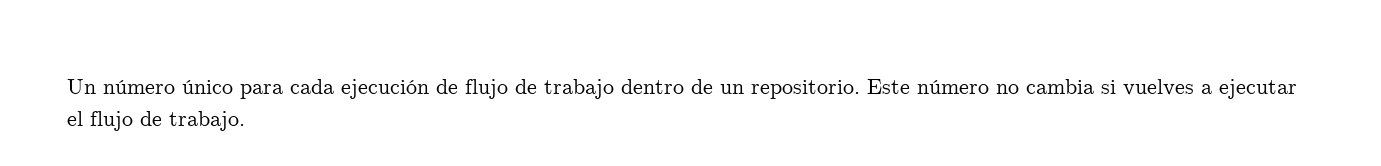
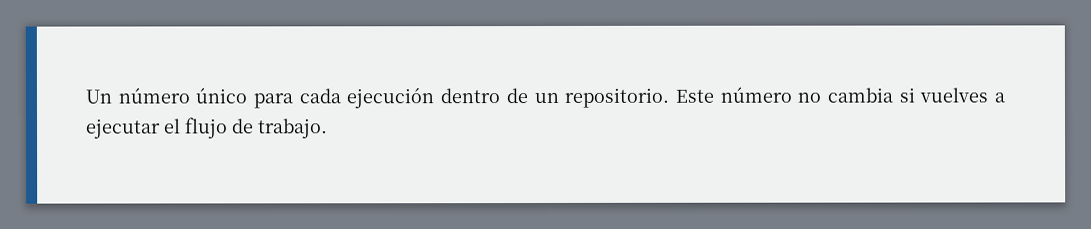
[436,79,614,99] de flujo de trabajo -> (435, 98) none

